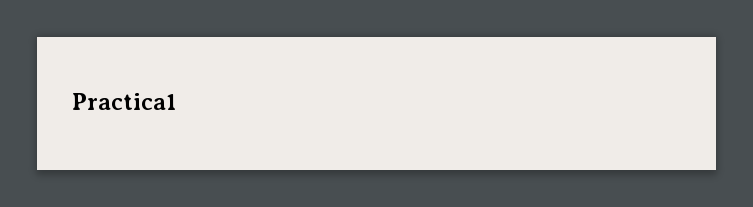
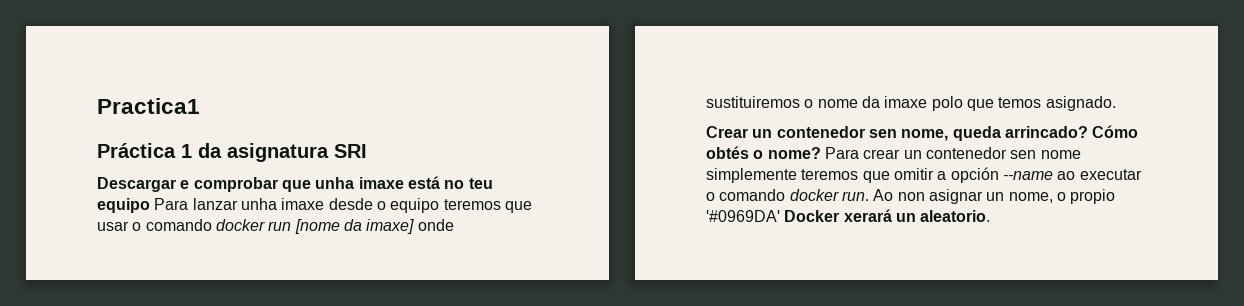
(176, 101) none -> [97,143,367,162] [97,176,493,192] [97,198,532,213] [97,219,454,234] [706,96,1116,111] [706,125,1139,141] [706,146,1081,159] [706,167,1142,183] [706,189,1116,204] [706,209,991,222] // Práctica 1 da asignatura SRI // Descargar e comprobar que unha imaxe está no teu equipo Para lanzar unha imaxe desde o equipo teremos que usar o comando docker run [nome da imaxe] onde sustituiremos o nome da imaxe polo que temos asignado. // Crear un contenedor sen nome, queda arrincado? Cómo obtés o nome? Para crear un contenedor sen nome simplemente teremos que omitir a opción --name ao executar o comando docker run. Ao non asignar un nome, o propio '#0969DA' Docker xerará un aleatorio.

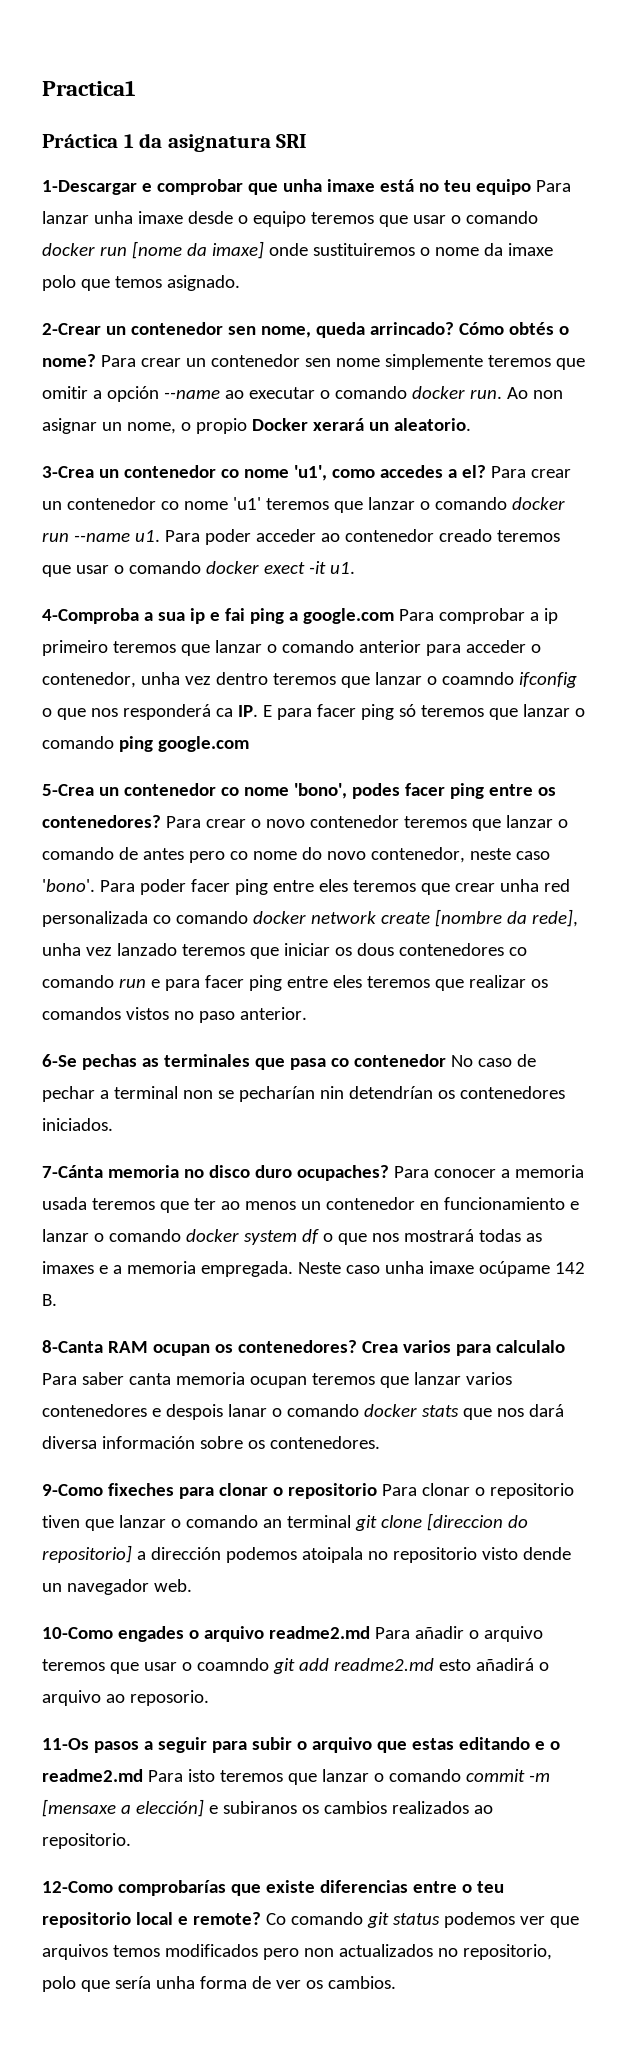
[97,177,176,192] Descargar -> [42,180,137,195] 1-Descargar
[706,126,748,138] Crear -> [42,323,101,335] 2-Crear
[706,210,780,222] '#0969DA' -> (247, 426) none
(991, 216) none -> [42,465,571,481] [42,497,565,513] [42,529,560,545] [42,561,355,577] [42,608,558,624] [42,640,541,656] [42,672,577,688] [42,704,585,720] [42,736,249,752] [42,783,556,799] [42,815,568,831] [42,847,550,863] [42,879,570,895] [42,909,578,927] [42,943,527,959] [42,975,548,991] [42,1007,307,1023] [42,1054,536,1070] [42,1086,565,1102] [42,1118,113,1131] [42,1165,584,1181] [42,1197,579,1213] [42,1229,542,1245] [42,1261,585,1277] [42,1294,57,1306] [42,1340,565,1356] [42,1372,512,1388] [42,1404,564,1420] [42,1436,380,1449] [42,1483,574,1499] [42,1513,528,1531] [42,1545,571,1563] [42,1579,192,1595] [42,1626,543,1642] [42,1658,549,1674] [42,1690,209,1706] [42,1737,560,1753] [42,1769,550,1785] [42,1799,493,1817] [42,1833,131,1849] [42,1880,504,1896] [42,1912,579,1928] [42,1944,552,1960] [42,1976,396,1992] // 3-Crea un contenedor co nome 'u1', como accedes a el? Para crear un contenedor co nome 'u1' teremos que lanzar o comando docker run --name u1. Para poder acceder ao contenedor creado teremos que usar o comando docker exect -it u1. // 4-Comproba a sua ip e fai ping a google.com Para comprobar a ip primeiro teremos que lanzar o comando anterior para acceder o contenedor, unha vez dentro teremos que lanzar o coamndo ifconfig o que nos responderá ca IP. E para facer ping só teremos que lanzar o comando ping google.com // 5-Crea un contenedor co nome 'bono', podes facer ping entre os contenedores? Para crear o novo contenedor teremos que lanzar o comando de antes pero co nome do novo contenedor, neste caso 'bono'. Para poder facer ping entre eles teremos que crear unha red personalizada co comando docker network create [nombre da rede], unha vez lanzado teremos que iniciar os dous contenedores co comando run e para facer ping entre eles teremos que realizar os comandos vistos no paso anterior. // 6-Se pechas as terminales que pasa co contenedor No caso de pechar a terminal non se pecharían nin detendrían os contenedores iniciados. // 7-Cánta memoria no disco duro ocupaches? Para conocer a memoria usada teremos que ter ao menos un contenedor en funcionamiento e lanzar o comando docker system df o que nos mostrará todas as imaxes e a memoria empregada. Neste caso unha imaxe ocúpame 142 B. // 8-Canta RAM ocupan os contenedores? Crea varios para calculalo Para saber canta memoria ocupan teremos que lanzar varios contenedores e despois lanar o comando docker stats que nos dará diversa información sobre os contenedores. // 9-Como fixeches para clonar o repositorio Para clonar o repositorio tiven que lanzar o comando an terminal git clone [direccion do repositorio] a dirección podemos atoipala no repositorio visto dende un navegador web. // 10-Como engades o arquivo readme2.md Para añadir o arquivo teremos que usar o coamndo git add readme2.md esto añadirá o arquivo ao reposorio. // 11-Os pasos a seguir para subir o arquivo que estas editando e o readme2.md Para isto teremos que lanzar o comando commit -m [mensaxe a elección] e subiranos os cambios realizados ao repositorio. // 12-Como comprobarías que existe diferencias entre o teu repositorio local e remote? Co comando git status podemos ver que arquivos temos modificados pero non actualizados no repositorio, polo que sería unha forma de ver os cambios.

